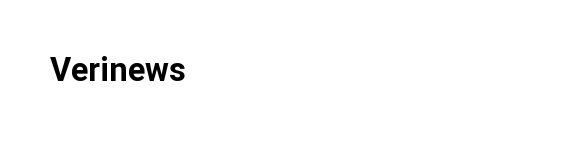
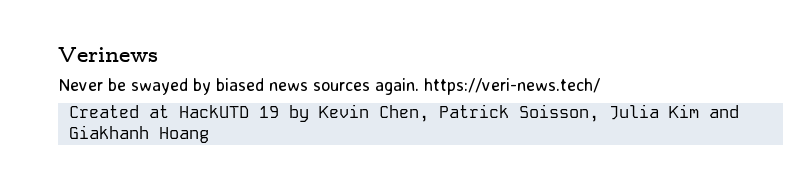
(186, 68) none -> [58,78,600,95] [68,104,739,122] [68,125,209,143] // Never be swayed by biased news sources again. https://veri-news.tech/ // Created at HackUTD 19 by Kevin Chen, Patrick Soisson, Julia Kim and Giakhanh Hoang

